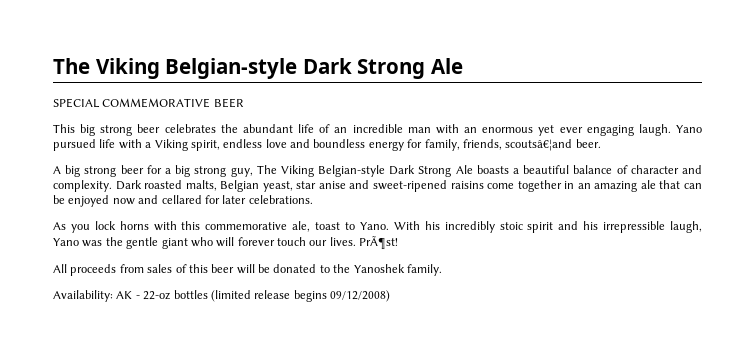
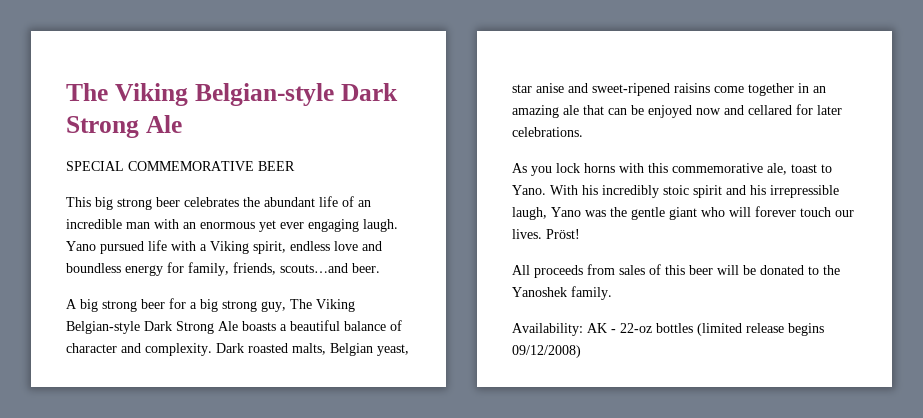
[505,139,573,151] scoutsâ€¦and -> [280,263,348,273] scouts…and
[359,235,399,250] PrÃ¶st! -> [546,229,580,239] Pröst!

